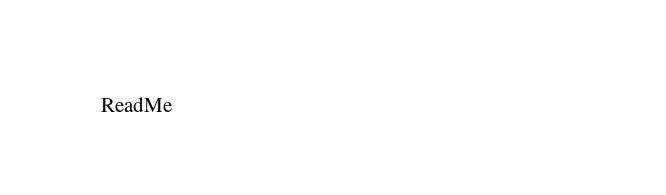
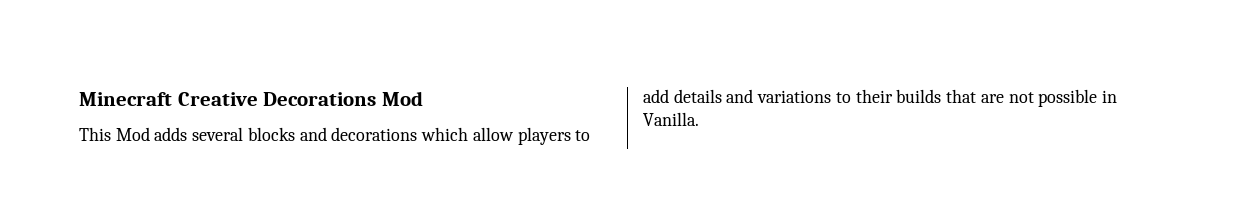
[101,97,172,112] ReadMe -> [79,91,423,106] [79,127,591,145] [643,89,1117,107] [643,112,699,126] Minecraft Creative Decorations Mod // This Mod adds several blocks and decorations which allow players to add details and variations to their builds that are not possible in Vanilla.

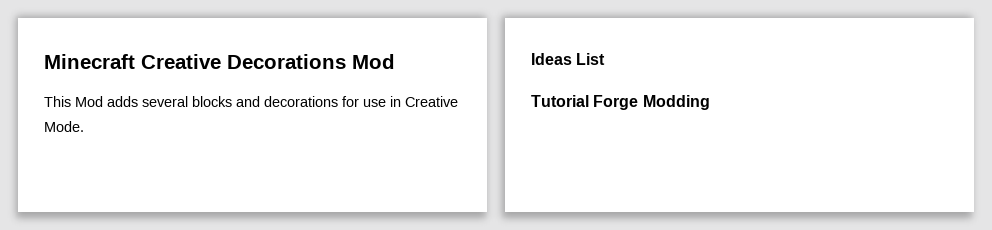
[421,127,591,145] [643,89,1117,107] [643,112,699,126] which allow players to add details and variations to their builds that are not possible in Vanilla. -> [342,96,458,107] [44,121,84,132] [531,53,606,65] [531,95,710,110] for use in Creative Mode. // Ideas List // Tutorial Forge Modding

